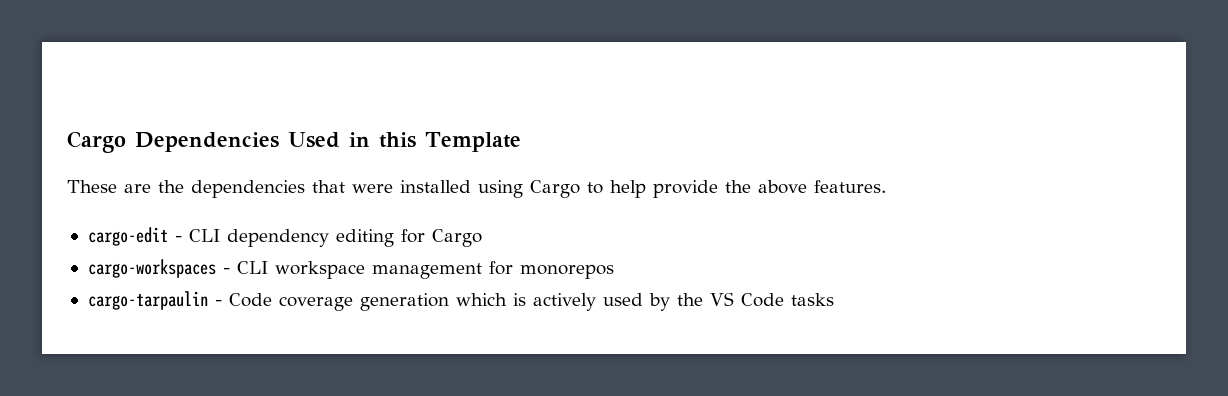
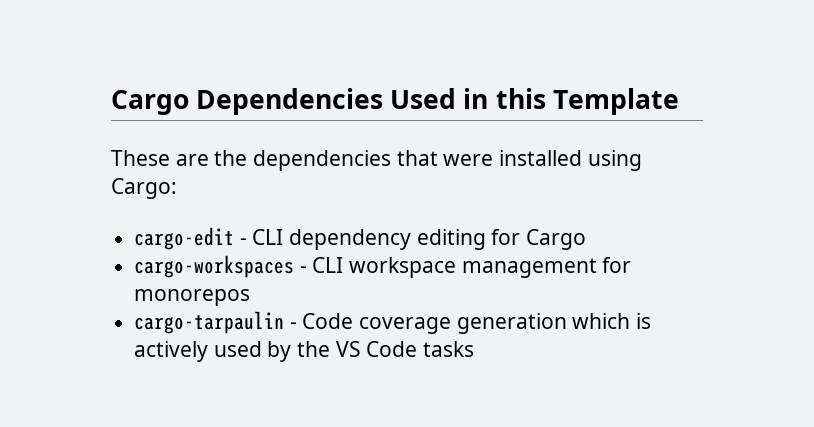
[530,180,886,198] Cargo to help provide the above features. -> [111,178,177,199] Cargo:

